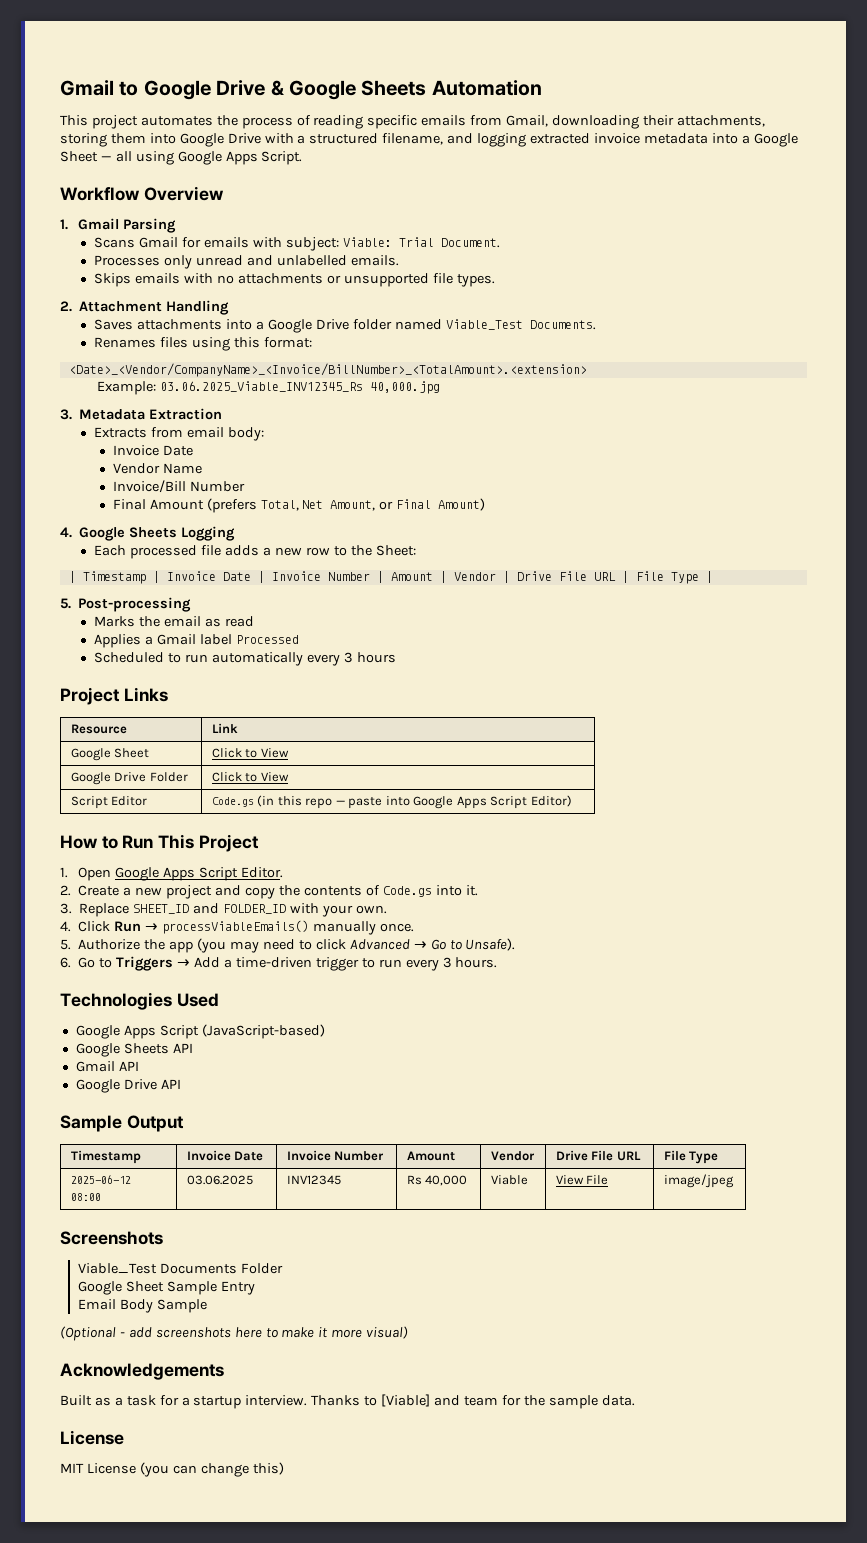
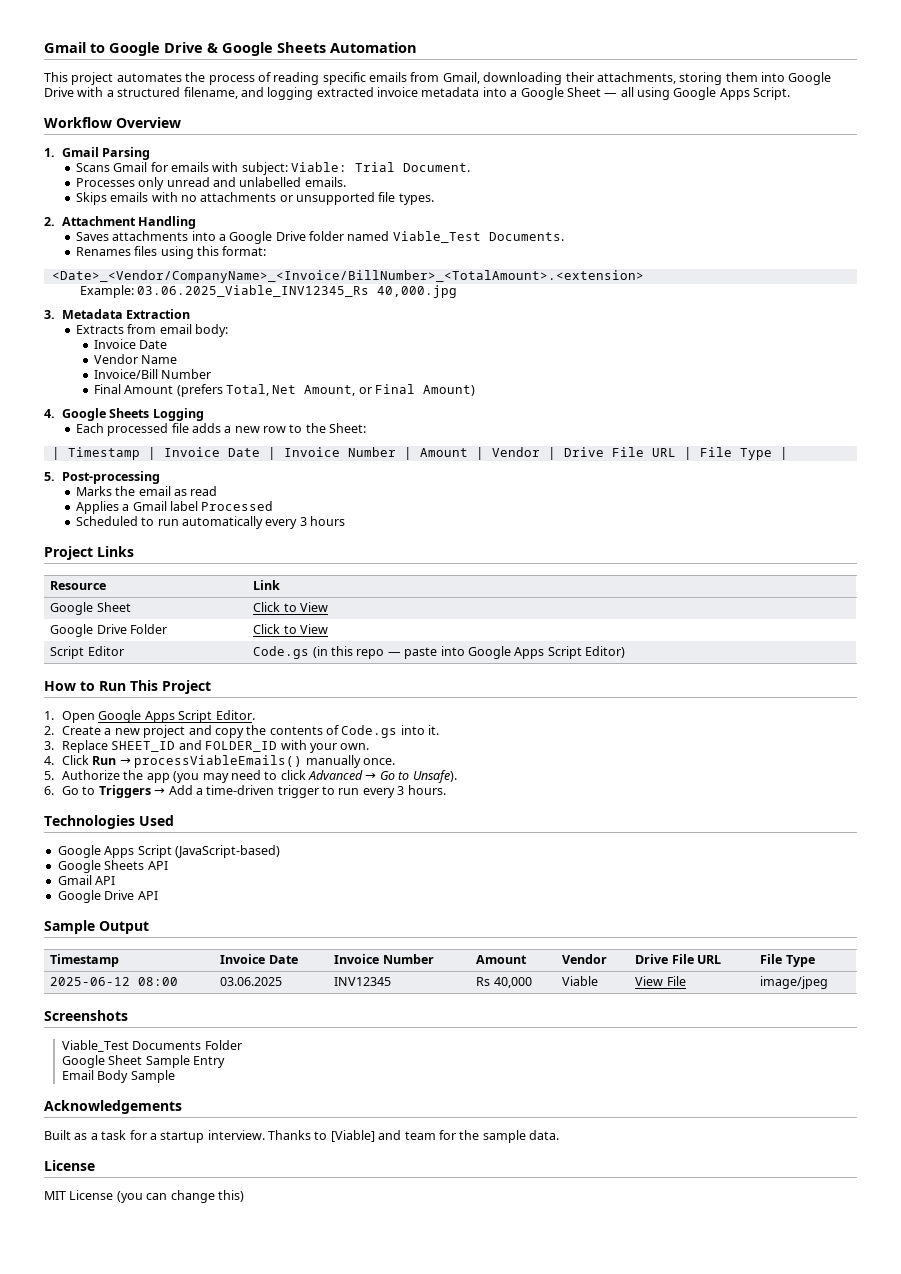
[60,1326,409,1341] // (Optional - add screenshots here to make it more visual) -> (175, 1076) none

